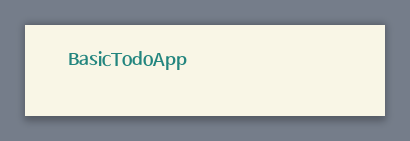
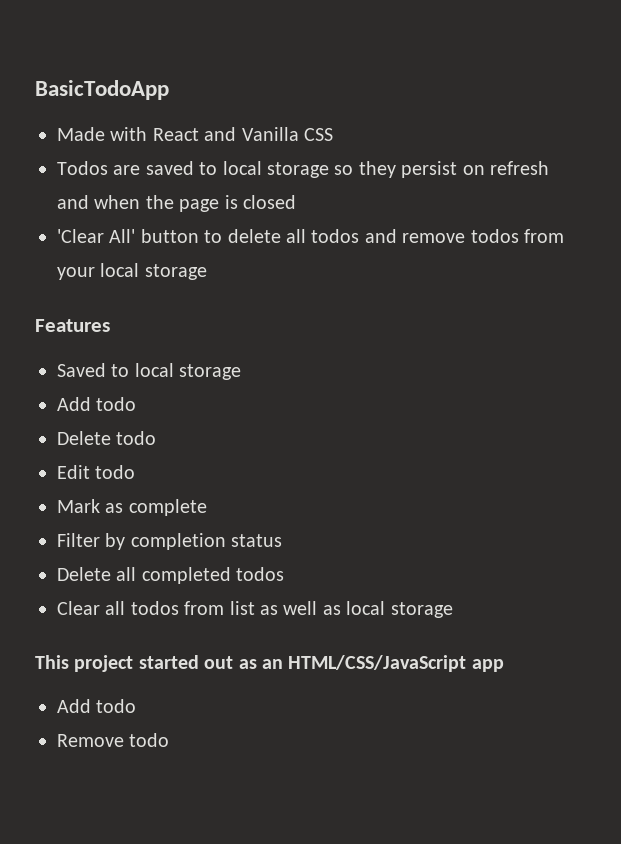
(187, 60) none -> [57,127,333,141] [57,161,549,178] [57,195,296,212] [57,229,564,243] [57,263,207,280] [35,319,110,332] [57,363,242,380] [57,397,137,411] [57,431,157,445] [57,465,136,479] [57,499,207,516] [57,533,283,550] [57,567,285,584] [57,601,453,618] [35,655,504,672] [57,699,137,713] [57,733,170,747] // Made with React and Vanilla CSS // Todos are saved to local storage so they persist on refresh and when the page is closed // 'Clear All' button to delete all todos and remove todos from your local storage // Features // Saved to local storage // Add todo // Delete todo // Edit todo // Mark as complete // Filter by completion status // Delete all completed todos // Clear all todos from list as well as local storage // This project started out as an HTML/CSS/JavaScript app // Add todo // Remove todo

